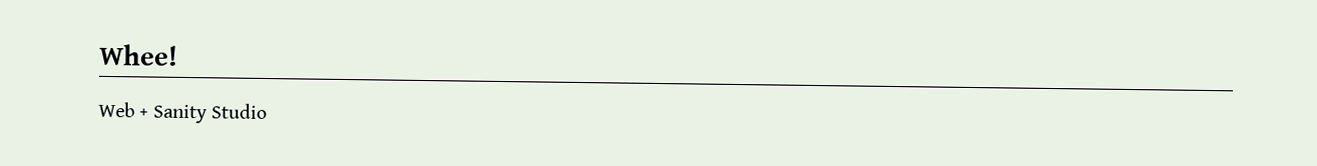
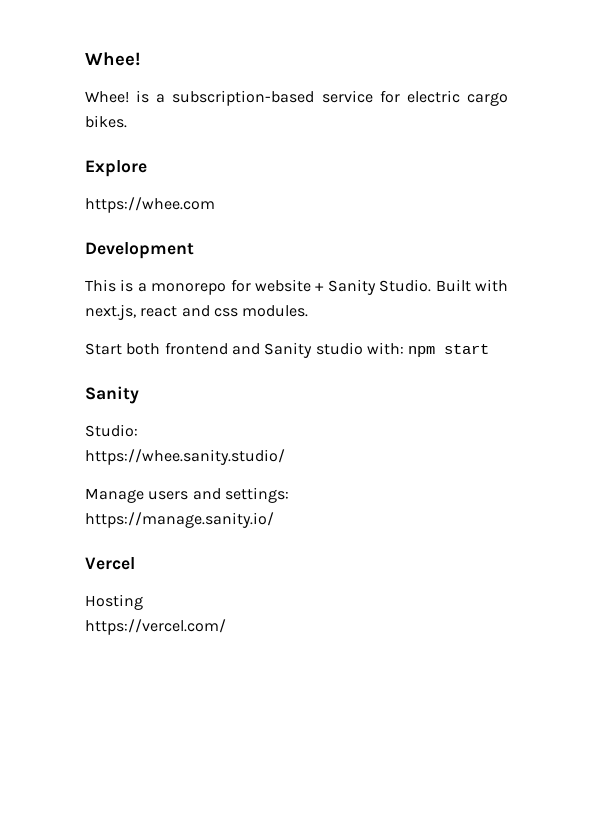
[98,101,267,124] Web + Sanity Studio -> [85,90,509,106] [85,115,127,128] [85,160,147,177] [85,197,215,213] [85,242,194,259] [85,279,508,295] [85,304,309,320] [85,342,490,358] [85,386,139,404] [85,424,138,437] [85,449,285,465] [85,487,289,503] [85,512,274,528] [85,557,135,570] [85,594,143,610] [85,619,226,635] Whee! is a subscription-based service for electric cargo bikes. // Explore // https://whee.com // Development // This is a monorepo for website + Sanity Studio. Built with next.js, react and css modules. // Start both frontend and Sanity studio with: npm start // Sanity // Studio: // https://whee.sanity.studio/ // Manage users and settings: // https://manage.sanity.io/ // Vercel // Hosting // https://vercel.com/

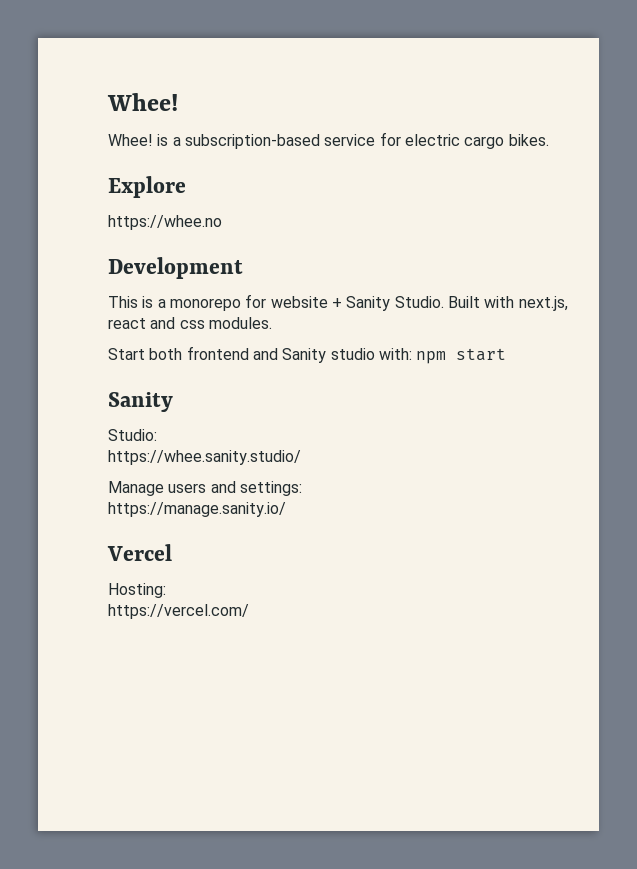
[85,197,215,213] https://whee.com -> [108,215,222,230] https://whee.no
[85,594,143,610] Hosting -> [108,583,166,598] Hosting:

